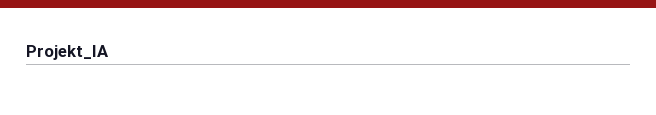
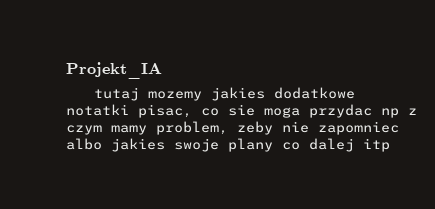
(109, 52) none -> [94,87,356,101] [66,104,417,118] [66,121,399,135] [66,138,390,152] // tutaj mozemy jakies dodatkowe notatki pisac, co sie moga przydac np z czym mamy problem, zeby nie zapomniec albo jakies swoje plany co dalej itp

